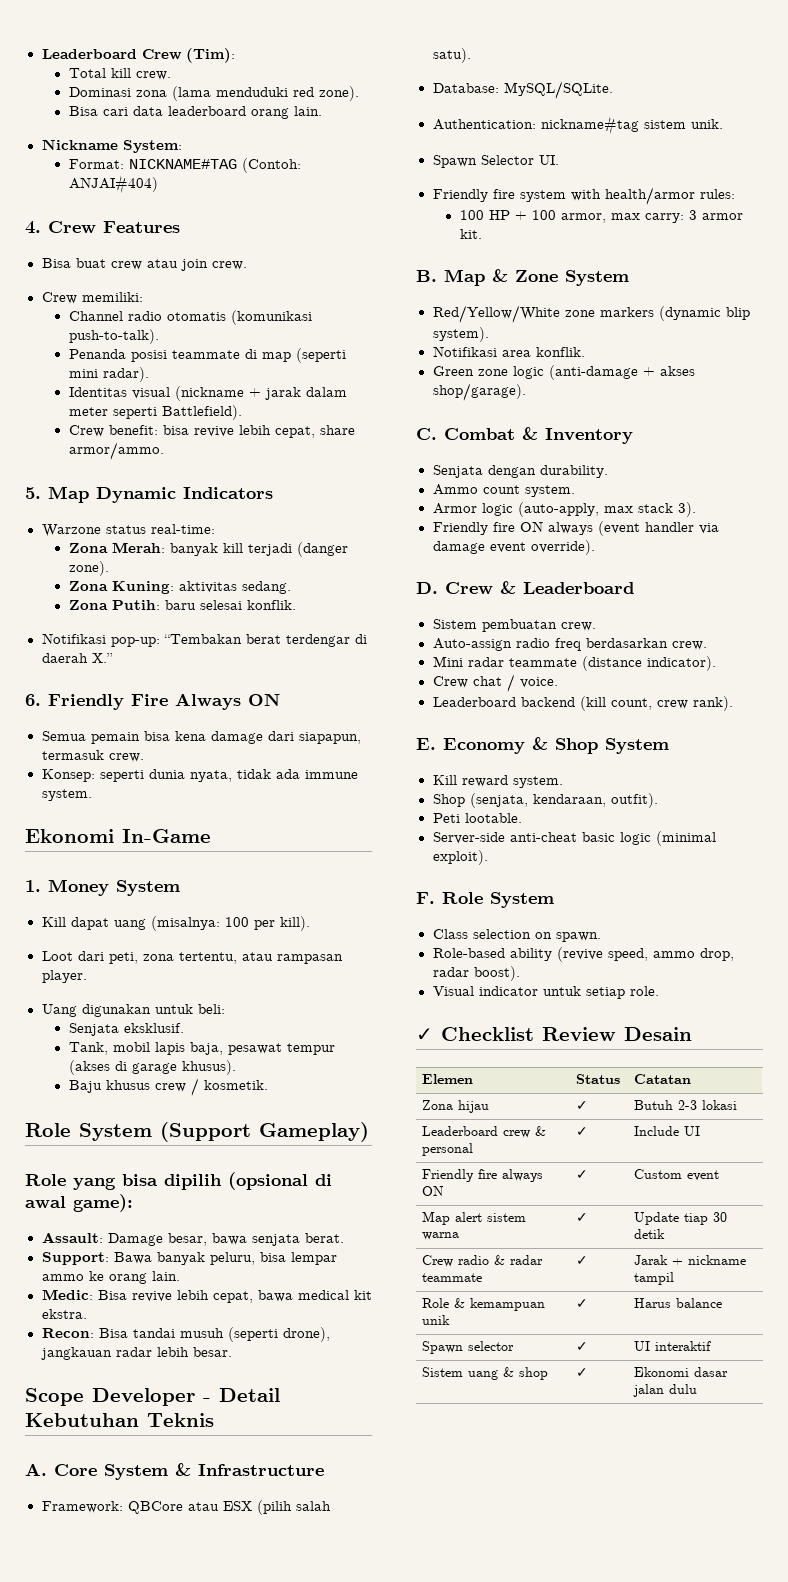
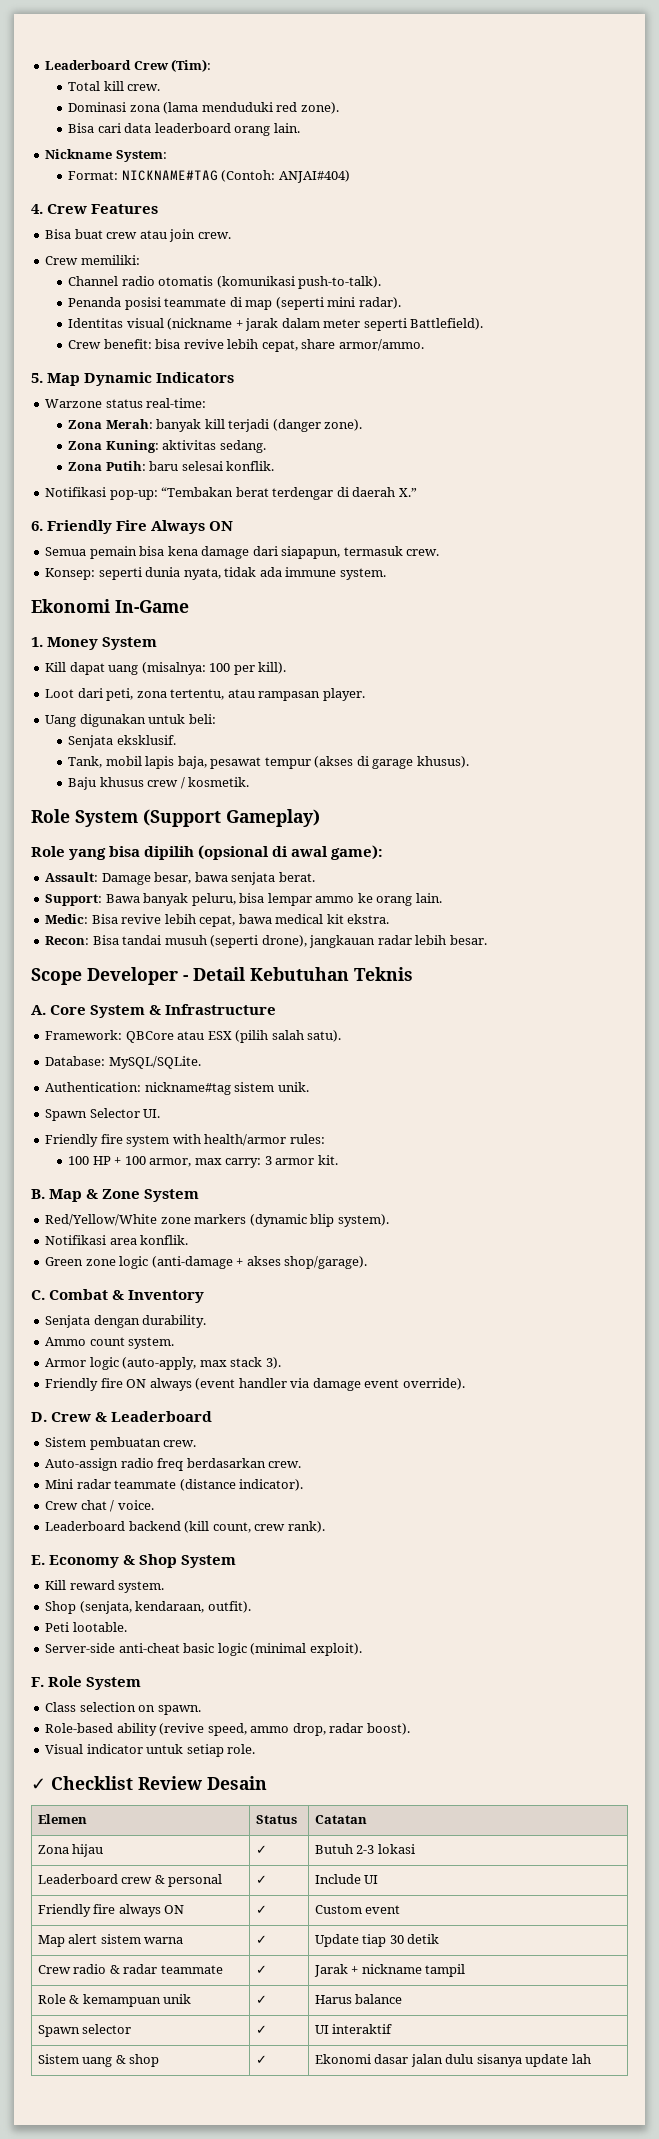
(698, 1389) none -> [476,2054,591,2067] sisanya update lah

